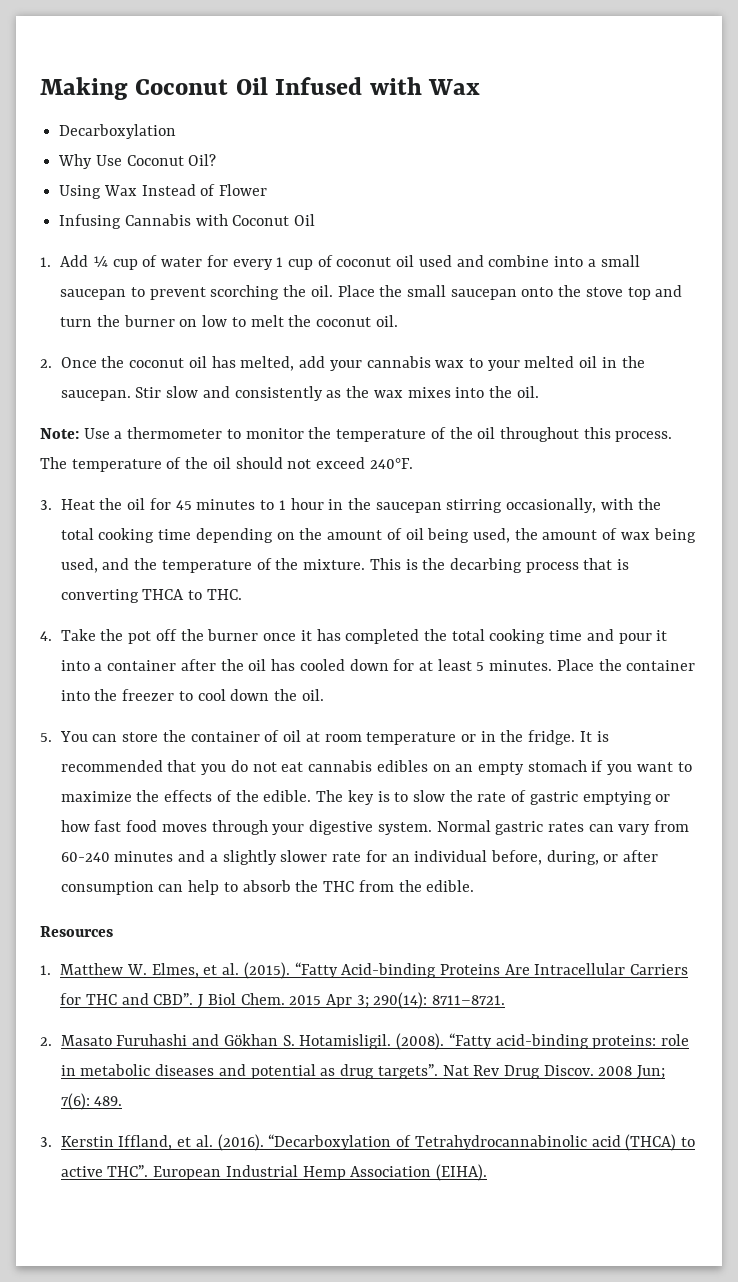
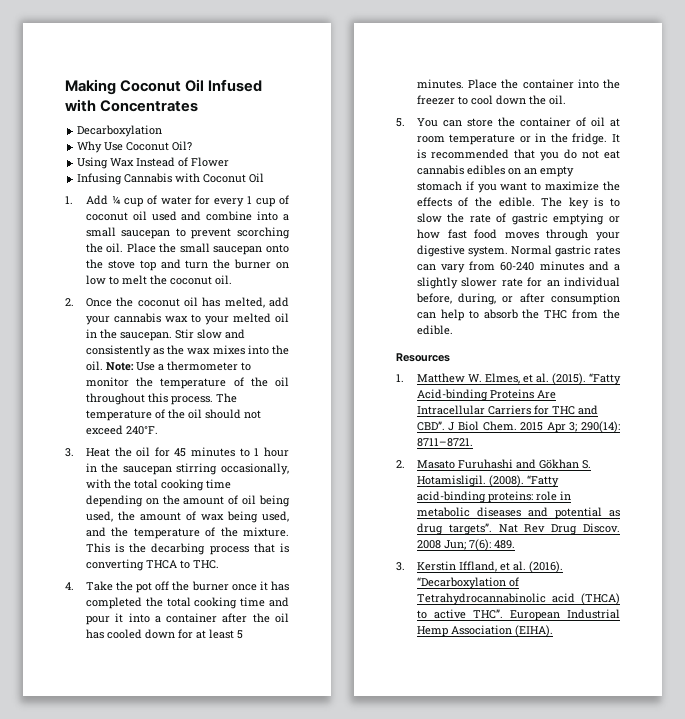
[428,79,481,95] Wax -> [100,100,199,112] Concentrates
(539, 392) // -> (103, 366) none

